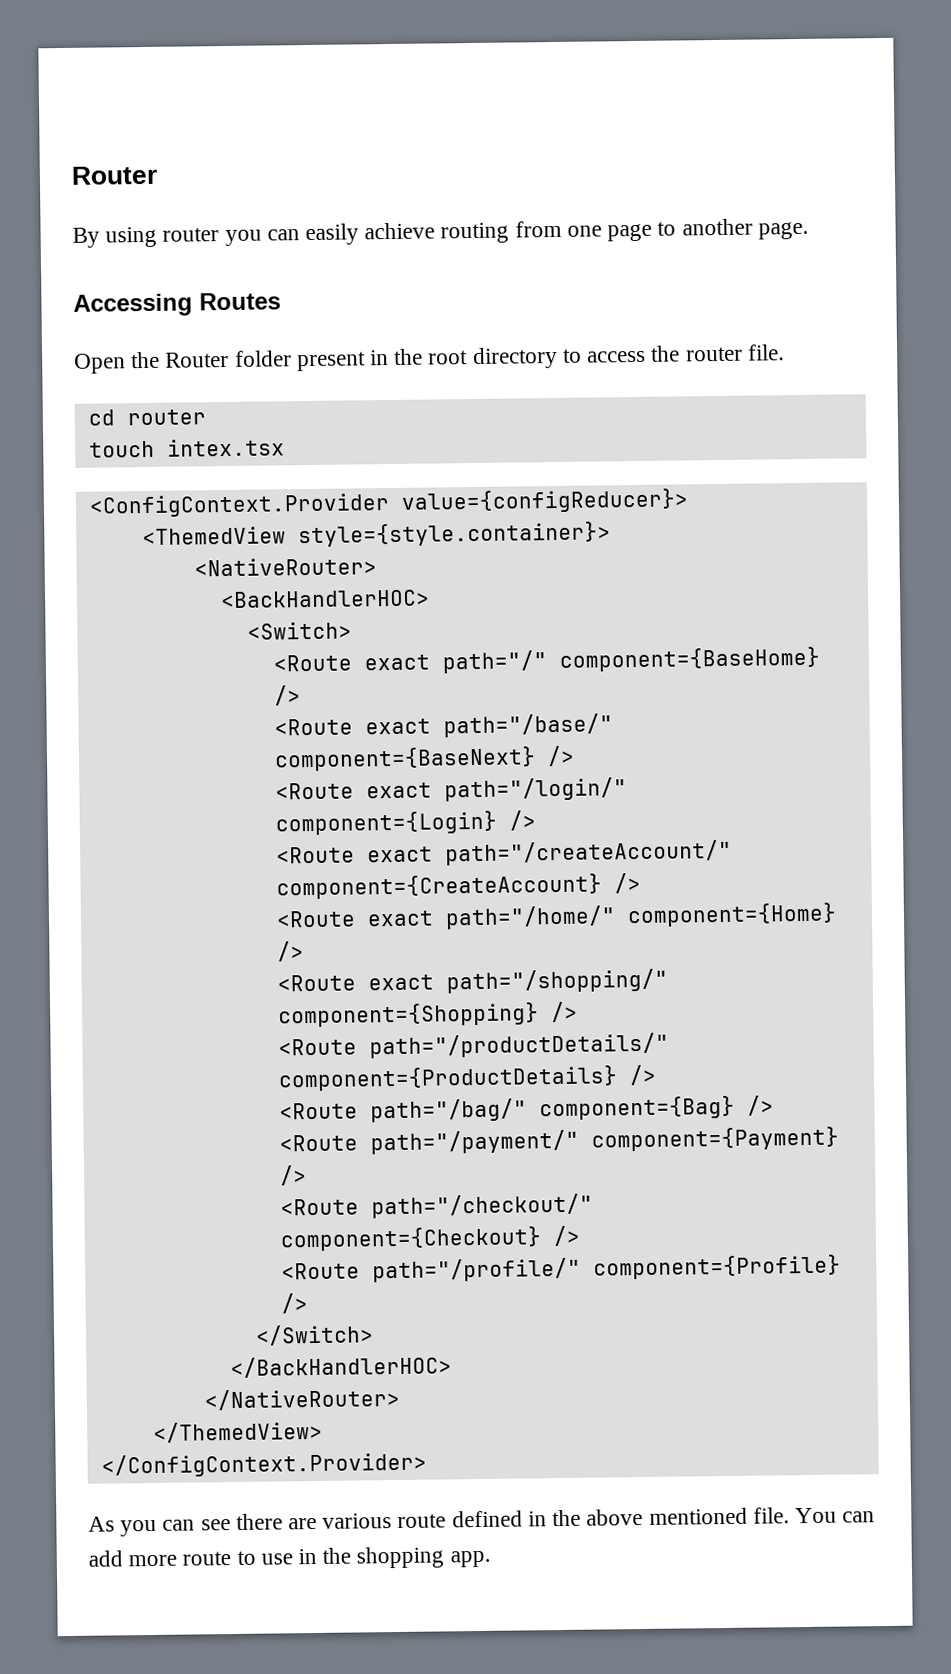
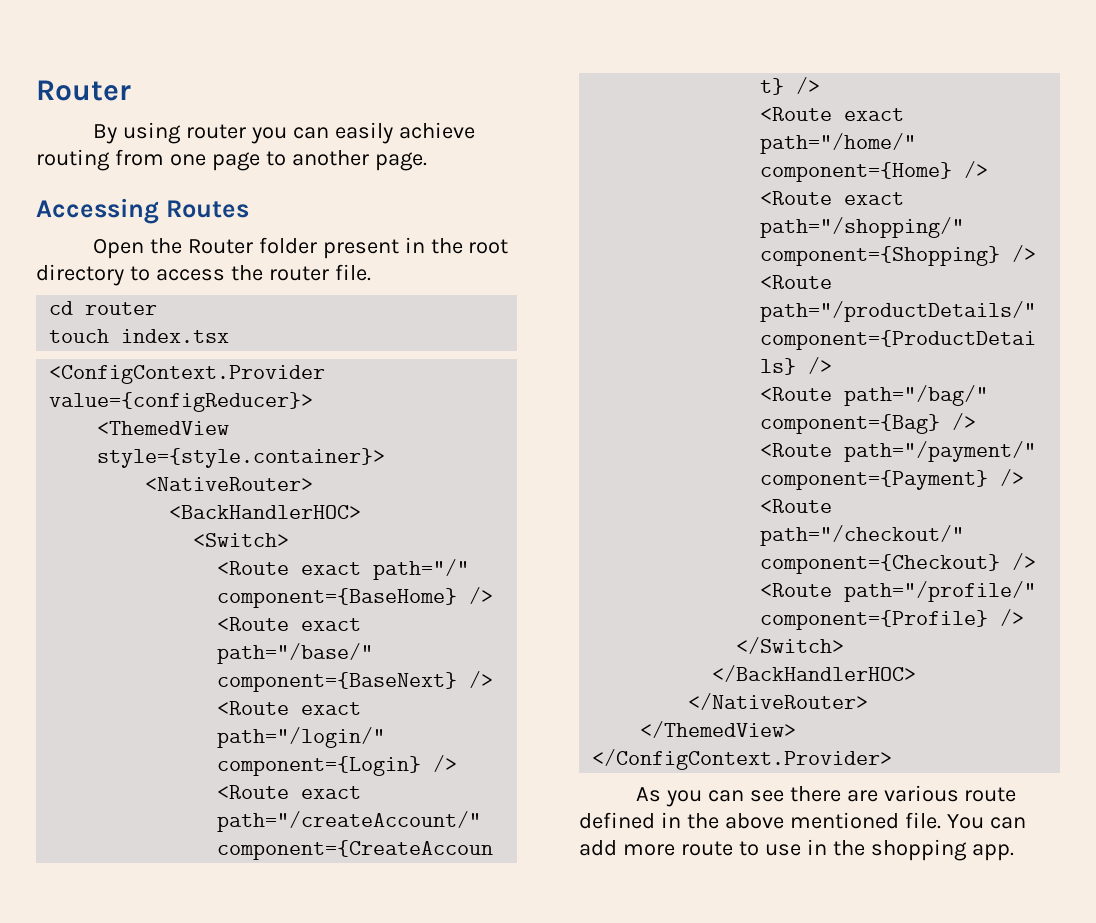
[166,438,285,457] intex.tsx -> [121,329,230,343] index.tsx

